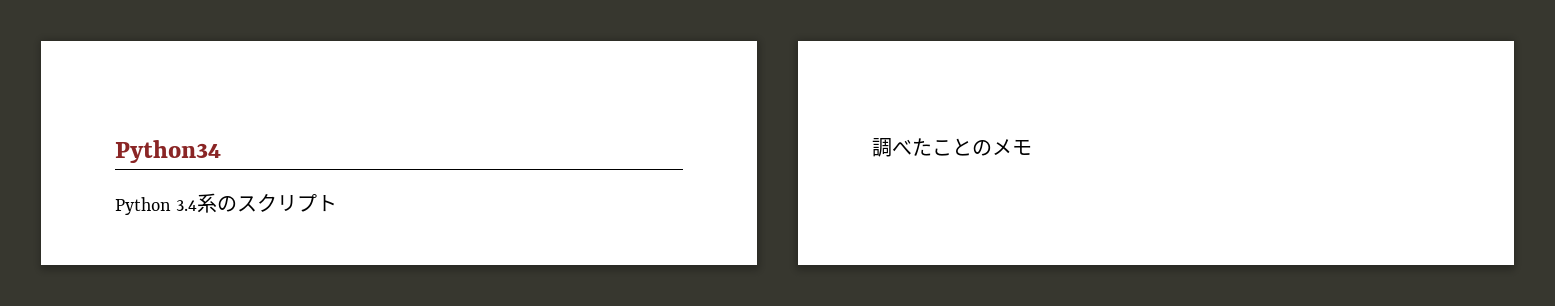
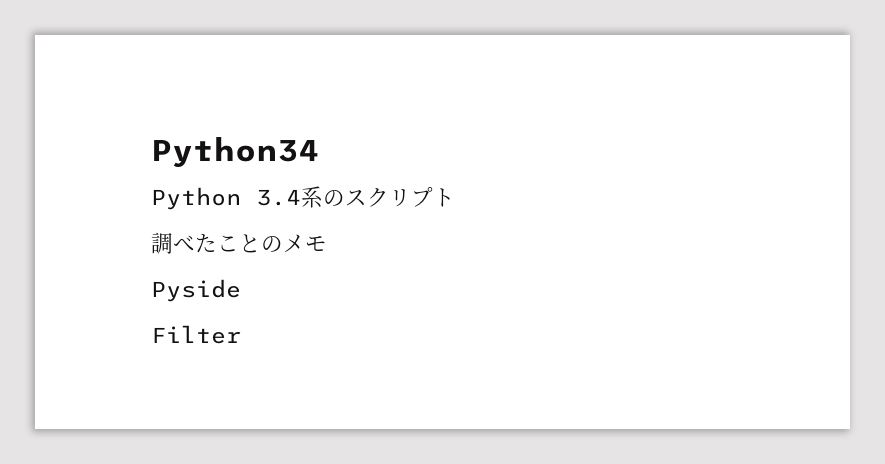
(1032, 147) none -> [151,279,241,302] [151,325,241,344] // Pyside // Filter

